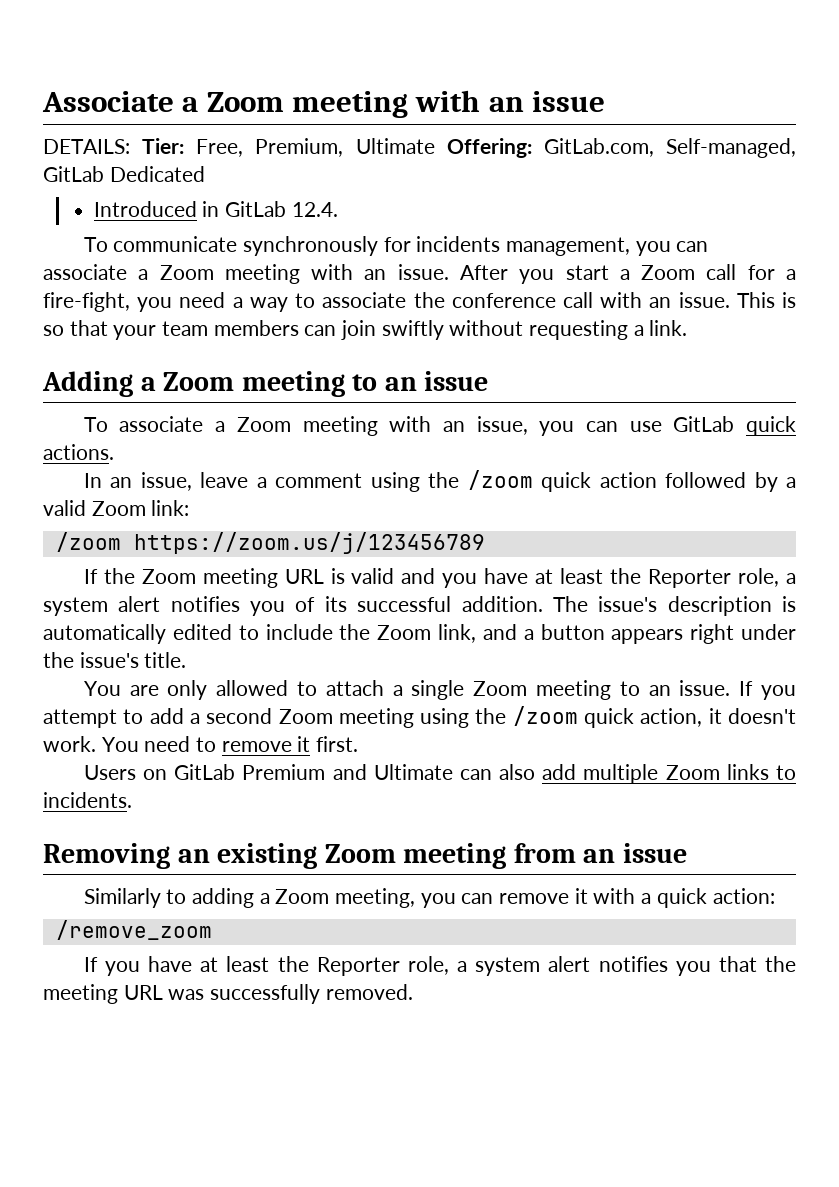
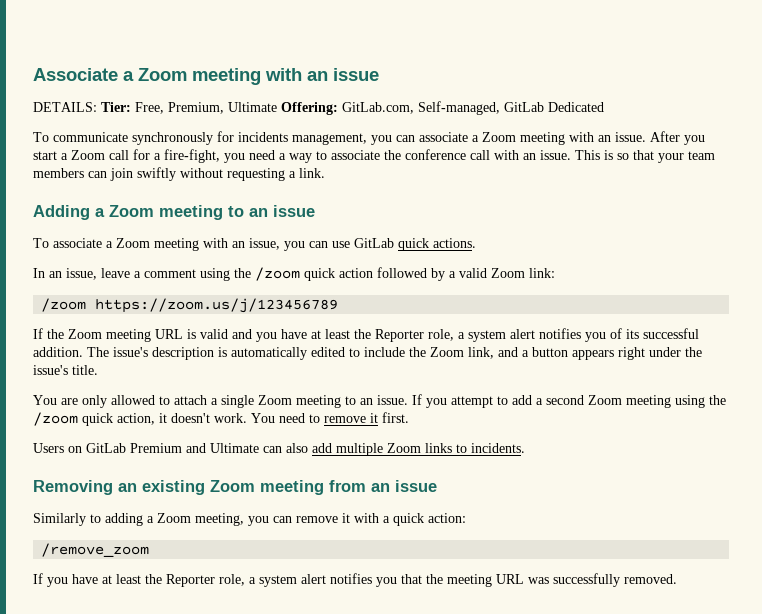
[93,201,338,217] // Introduced in GitLab 12.4. -> (604, 107) none

